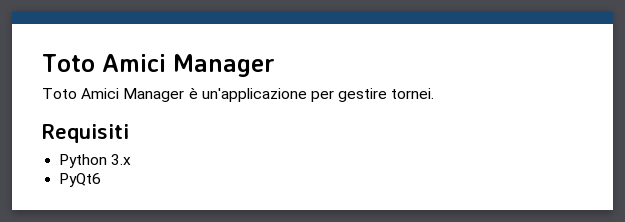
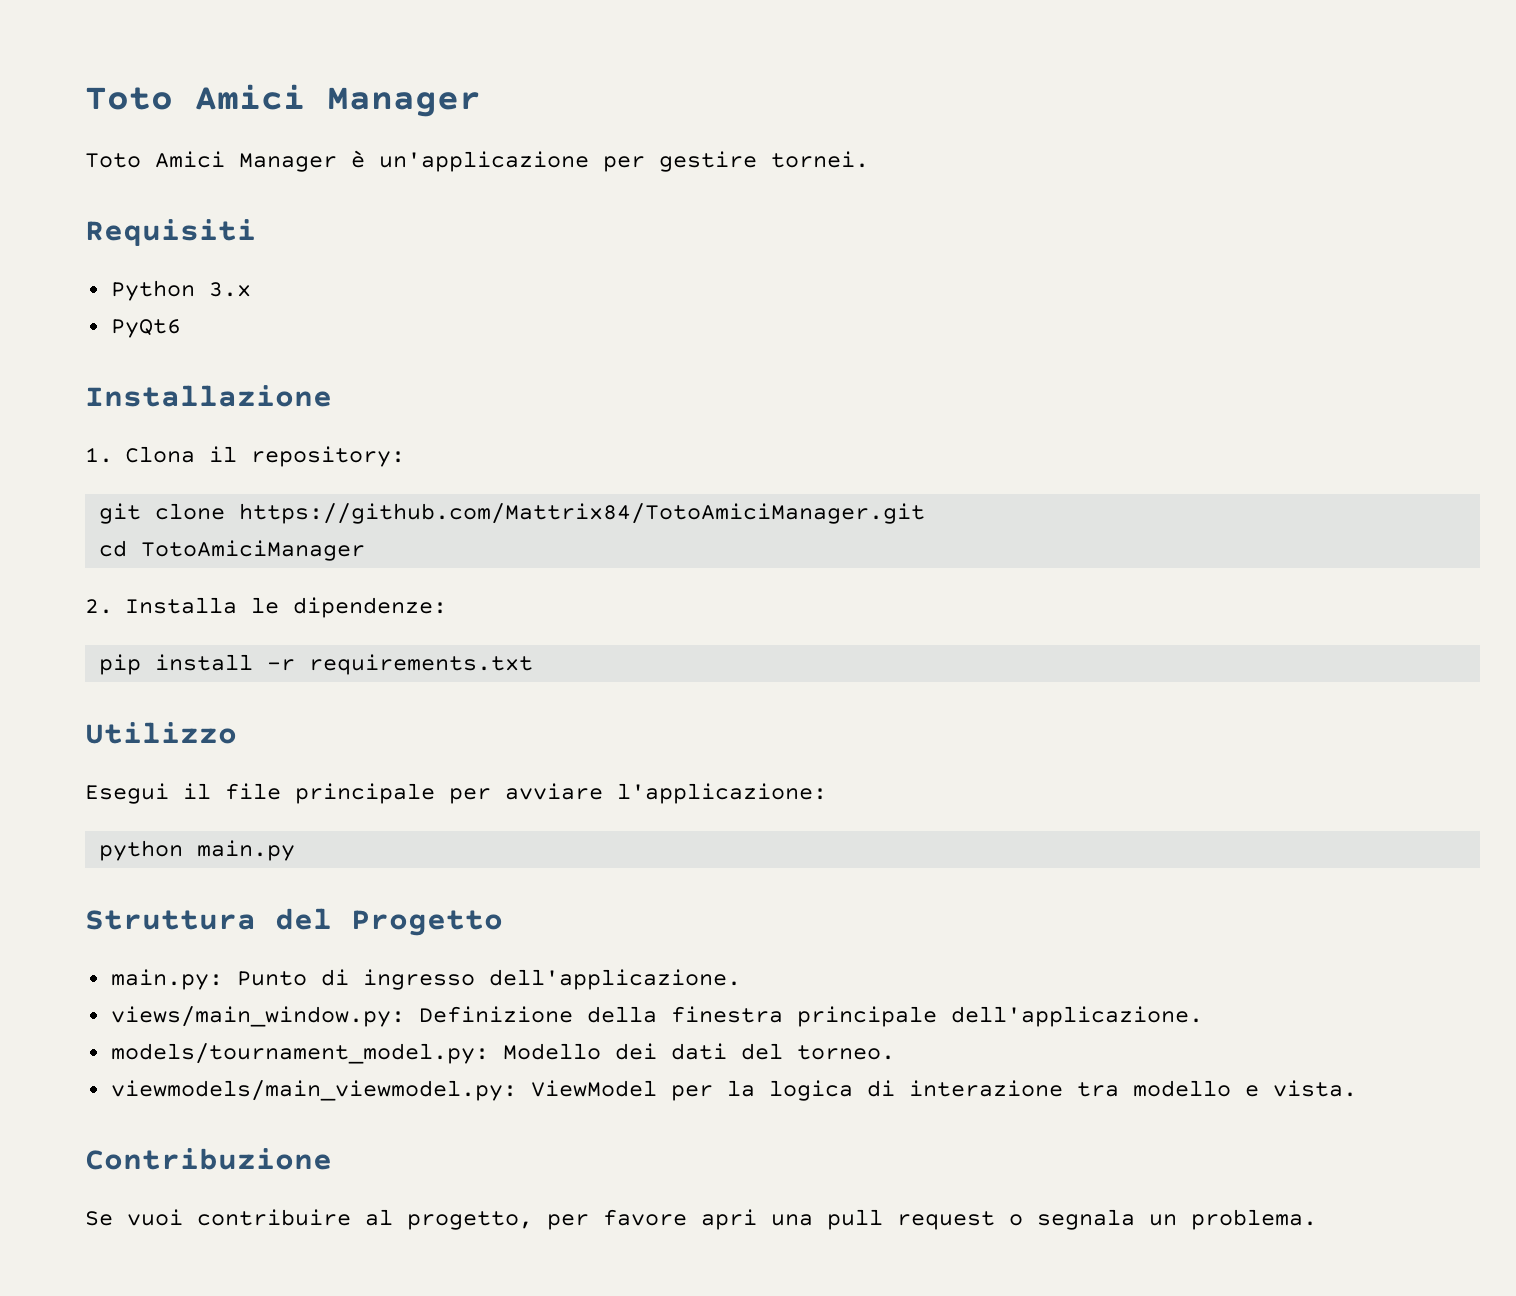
(102, 180) none -> [85,385,332,407] [85,446,405,467] [99,503,926,524] [99,540,366,561] [85,597,447,618] [99,654,534,675] [85,722,237,744] [85,783,827,804] [99,840,296,861] [85,908,503,936] [110,969,741,990] [110,1006,1203,1027] [110,1043,895,1064] [110,1080,1357,1101] [85,1148,332,1170] [85,1209,1317,1230] // Installazione // 1. Clona il repository: // git clone https://github.com/Mattrix84/TotoAmiciManager.git // cd TotoAmiciManager // 2. Installa le dipendenze: // pip install -r requirements.txt // Utilizzo // Esegui il file principale per avviare l'applicazione: // python main.py // Struttura del Progetto // main.py: Punto di ingresso dell'applicazione. // views/main_window.py: Definizione della finestra principale dell'applicazione. // models/tournament_model.py: Modello dei dati del torneo. // viewmodels/main_viewmodel.py: ViewModel per la logica di interazione tra modello e vista. // Contribuzione // Se vuoi contribuire al progetto, per favore apri una pull request o segnala un problema.

